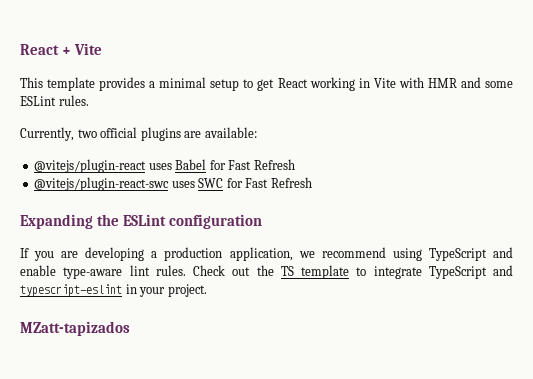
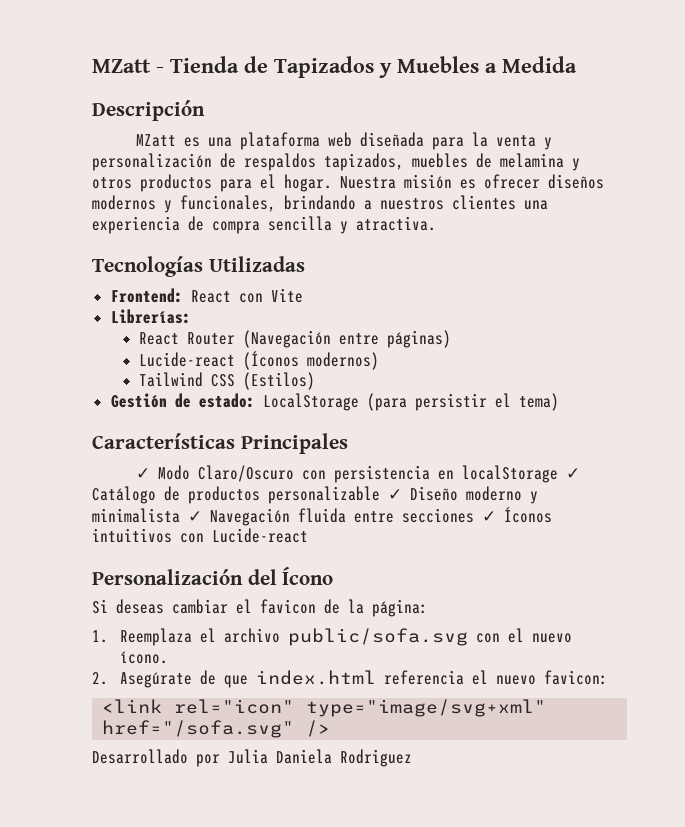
[20,43,103,55] [20,77,513,91] [20,95,89,106] [20,127,257,141] [34,159,295,173] [34,177,312,191] [20,214,262,229] [20,247,513,261] [20,265,513,279] [20,284,207,297] [20,321,130,336] React + Vite // This template provides a minimal setup to get React working in Vite with HMR and some ESLint rules. // Currently, two official plugins are available: // @vitejs/plugin-react uses Babel for Fast Refresh // @vitejs/plugin-react-swc uses SWC for Fast Refresh // Expanding the ESLint configuration // If you are developing a production application, we recommend using TypeScript and enable type-aware lint rules. Check out the TS template to integrate TypeScript and typescript-eslint in your project. // MZatt-tapizados -> [92,56,577,78] [92,100,205,121] [135,132,552,150] [92,153,580,171] [92,174,604,192] [92,195,548,213] [92,216,436,234] [92,256,305,277] [110,288,303,303] [110,309,191,324] [139,330,452,348] [139,351,380,370] [139,372,316,390] [110,393,559,411] [92,433,348,454] [135,465,580,483] [92,486,538,504] [92,507,552,526] [92,528,308,543] [92,566,334,585] [92,599,428,617] [92,628,573,646] [120,651,169,664] [92,670,609,688] [102,699,547,717] [102,720,331,738] [92,749,412,767] MZatt - Tienda de Tapizados y Muebles a Medida // Descripción // MZatt es una plataforma web diseñada para la venta y personalización de respaldos tapizados, muebles de melamina y otros productos para el hogar. Nuestra misión es ofrecer diseños modernos y funcionales, brindando a nuestros clientes una experiencia de compra sencilla y atractiva. // Tecnologías Utilizadas // Frontend: React con Vite // Librerías: // React Router (Navegación entre páginas) // Lucide-react (Íconos modernos) // Tailwind CSS (Estilos) // Gestión de estado: LocalStorage (para persistir el tema) // Características Principales // ✓ Modo Claro/Oscuro con persistencia en localStorage ✓ Catálogo de productos personalizable ✓ Diseño moderno y minimalista ✓ Navegación fluida entre secciones ✓ Íconos intuitivos con Lucide-react // Personalización del Ícono // Si deseas cambiar el favicon de la página: // 1. Reemplaza el archivo public/sofa.svg con el nuevo ícono. // 2. Asegúrate de que index.html referencia el nuevo favicon: // <link rel="icon" type="image/svg+xml" href="/sofa.svg" /> // Desarrollado por Julia Daniela Rodriguez

